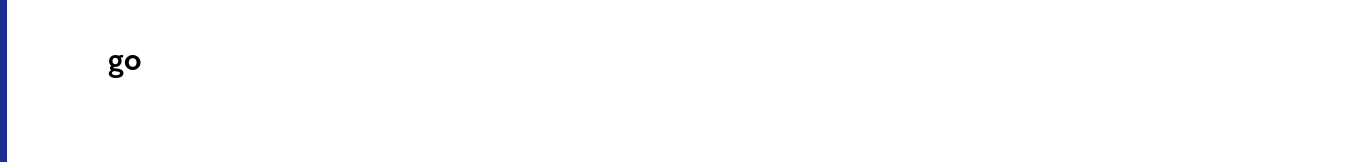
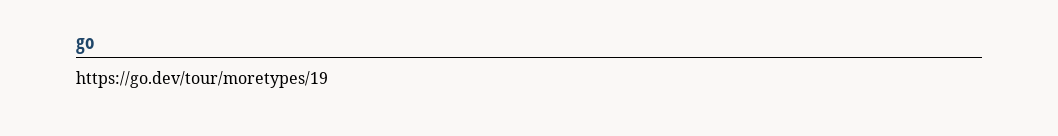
(141, 66) none -> [76,71,328,88] // https://go.dev/tour/moretypes/19

